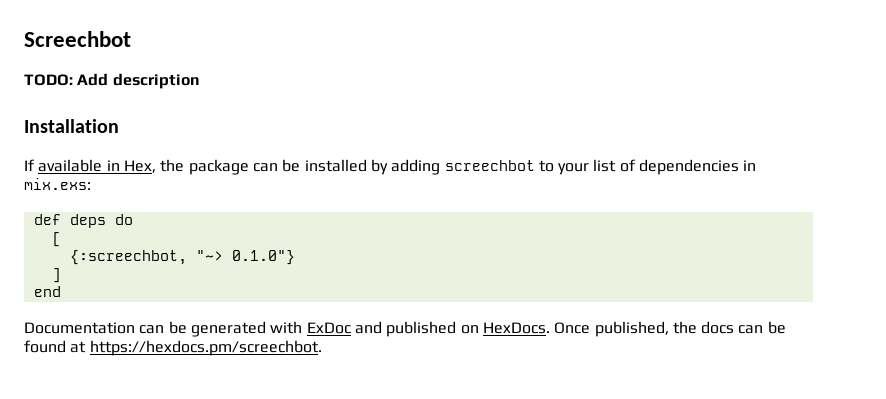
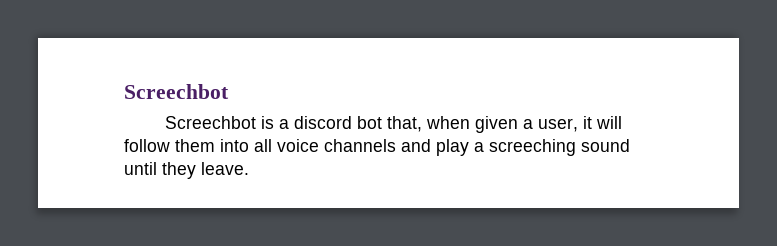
[24,73,200,89] [24,119,119,133] [24,159,757,175] [24,178,91,190] [33,214,133,228] [51,232,61,247] [69,250,295,265] [51,268,61,283] [33,286,61,297] [24,321,786,337] [24,340,322,356] TODO: Add description // Installation // If available in Hex, the package can be installed by adding screechbot to your list of dependencies in mix.exs: // def deps do // [ // {:screechbot, "~> 0.1.0"} // ] // end // Documentation can be generated with ExDoc and published on HexDocs. Once published, the docs can be found at https://hexdocs.pm/screechbot. -> [164,116,622,133] [124,139,630,156] [124,162,249,179] Screechbot is a discord bot that, when given a user, it will follow them into all voice channels and play a screeching sound until they leave.

